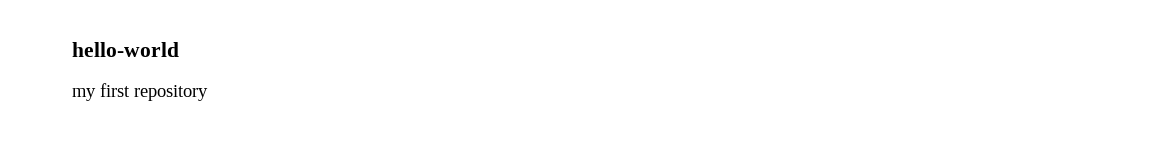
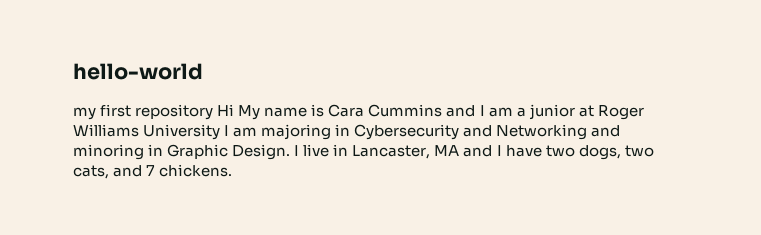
(208, 93) none -> [217,104,644,120] [73,124,621,140] [73,144,654,160] [73,164,233,179] Hi My name is Cara Cummins and I am a junior at Roger Williams University I am majoring in Cybersecurity and Networking and minoring in Graphic Design. I live in Lancaster, MA and I have two dogs, two cats, and 7 chickens.

